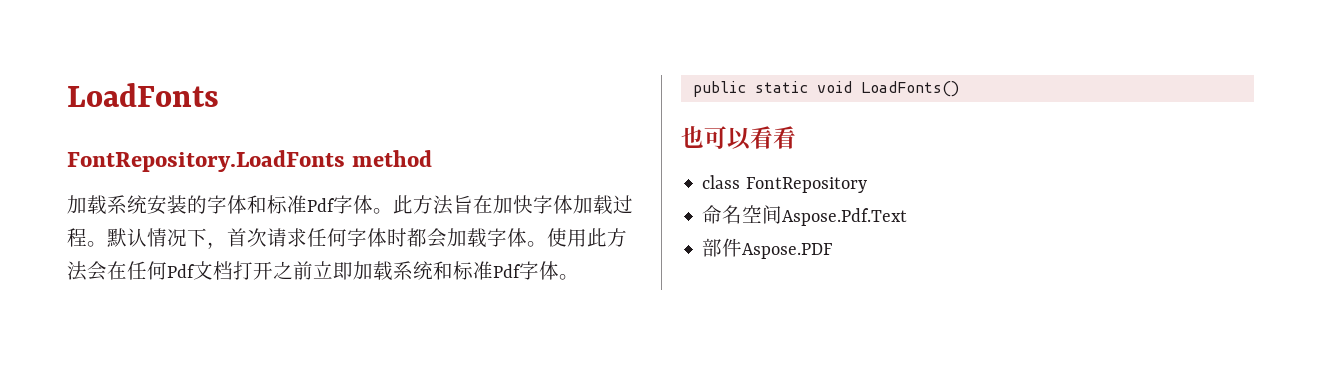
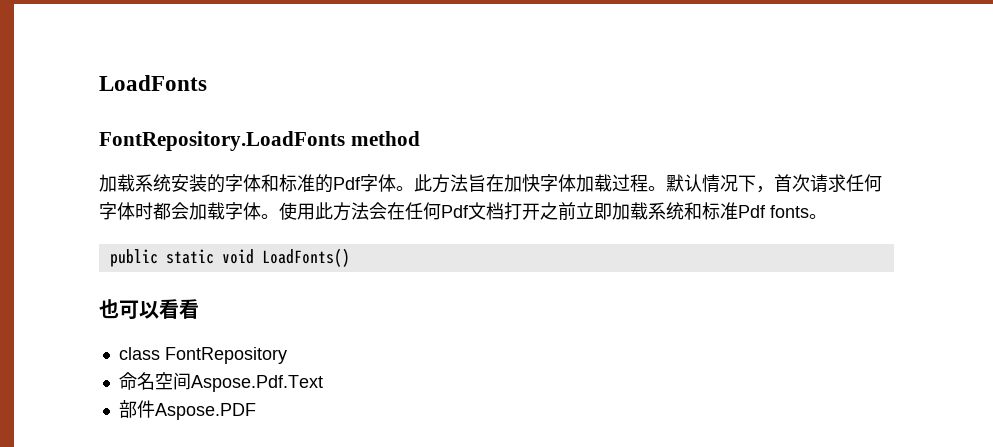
(307, 204) none -> [315,174,333,193] 的
[519,261,559,280] 字体 -> [770,205,809,218] fonts

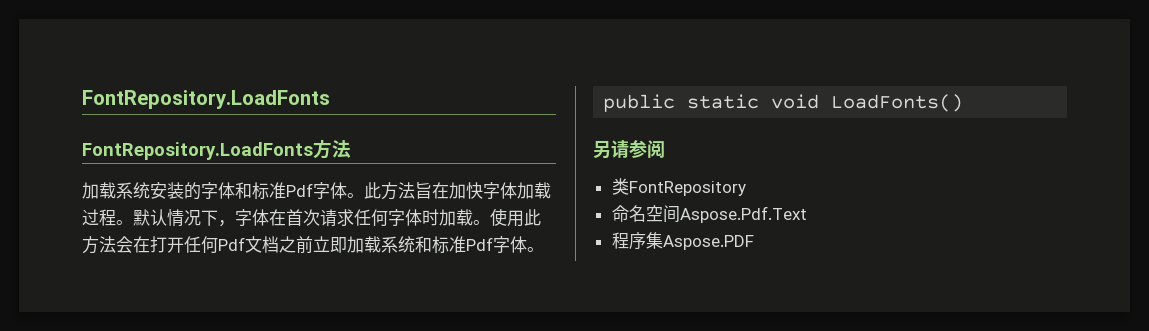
[99,75,207,91] [99,131,420,151] LoadFonts // FontRepository.LoadFonts method -> [82,90,330,109] [82,139,351,160] FontRepository.LoadFonts // FontRepository.LoadFonts方法
[315,174,333,193] 的 -> (286, 190) none
(774, 189) none -> [235,209,286,226] 字体在
[153,202,261,220] 都会加载字体 -> [439,209,473,226] 加载
(405, 211) none -> [150,236,184,253] 打开
[504,202,540,220] 打开 -> (279, 244) none
[770,205,809,218] fonts -> [493,236,527,253] 字体
[99,299,199,319] [118,347,160,360] 也可以看看 // class -> [593,140,665,159] [611,178,629,195] 另请参阅 // 类
[118,400,155,418] 部件 -> [611,232,663,250] 程序集

